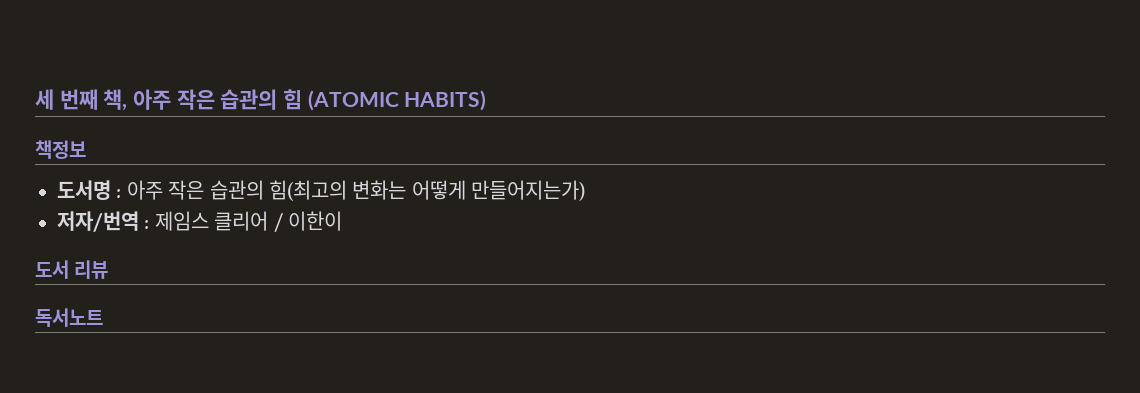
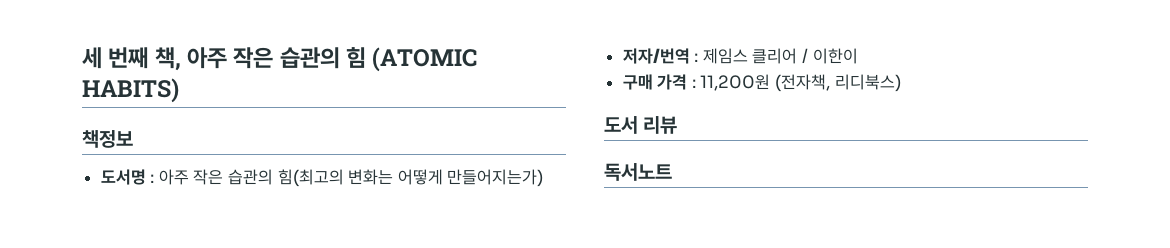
(342, 221) none -> [622,74,901,92] // 구매 가격 : 11,200원 (전자책, 리디북스)

